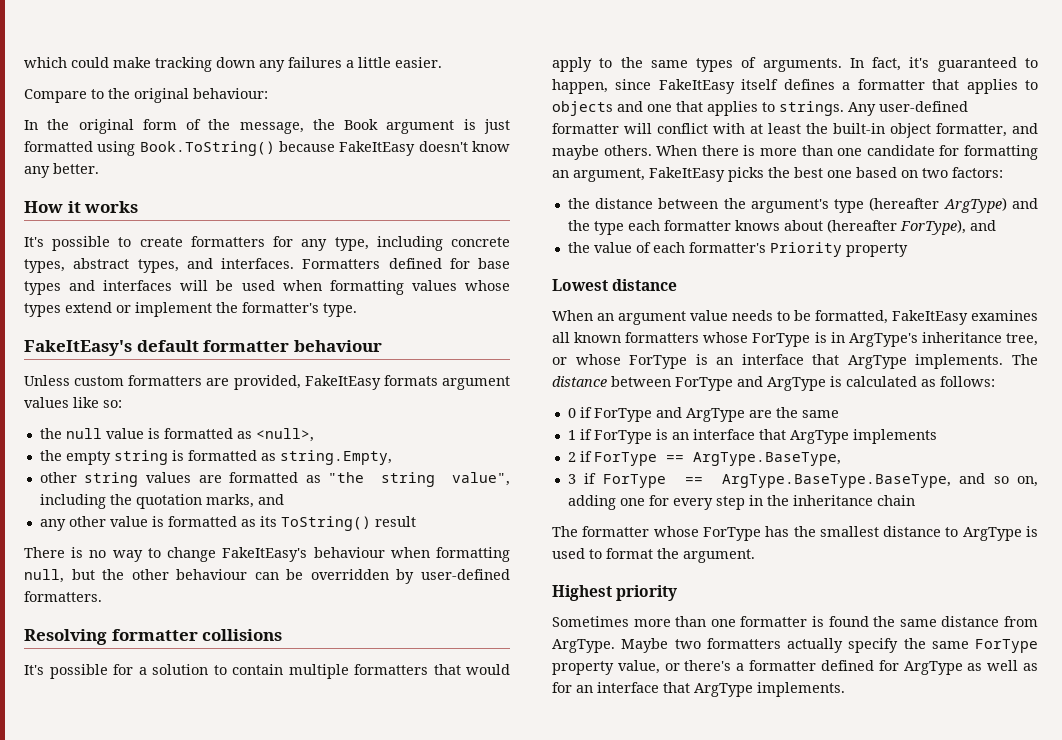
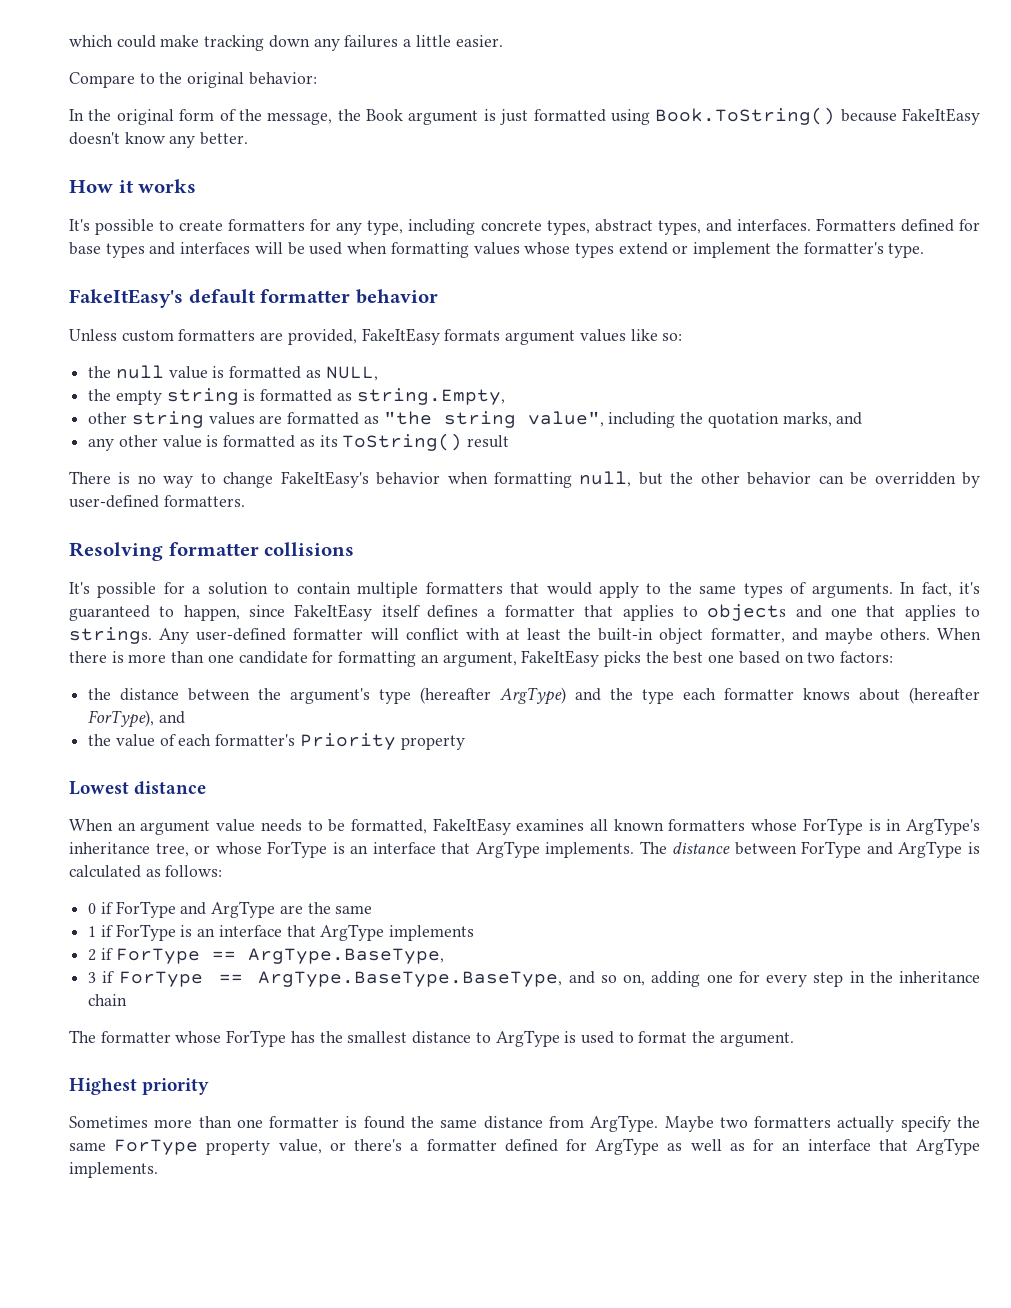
[193,88,268,99] behaviour: -> [248,72,317,85] behavior:
[293,340,382,352] behaviour -> [355,289,438,304] behavior
[255,428,314,442] <null>, -> [325,366,378,381] NULL,
[313,547,385,558] behaviour -> [376,472,441,485] behavior
[176,569,248,580] behaviour -> [747,472,812,485] behavior

